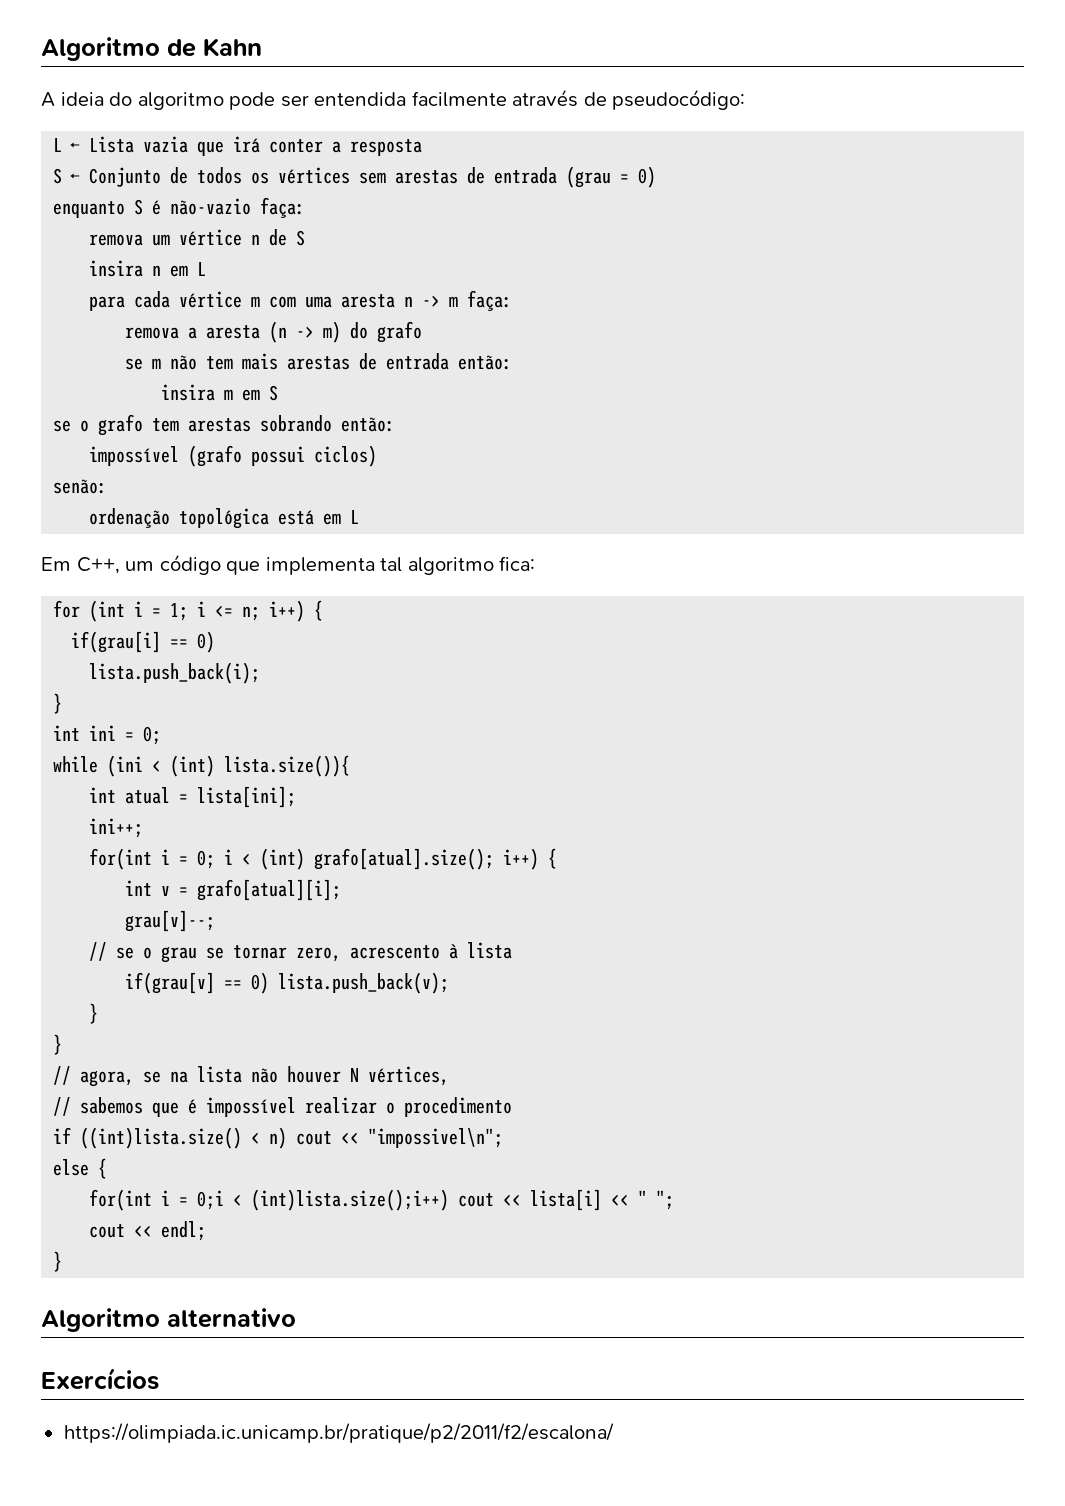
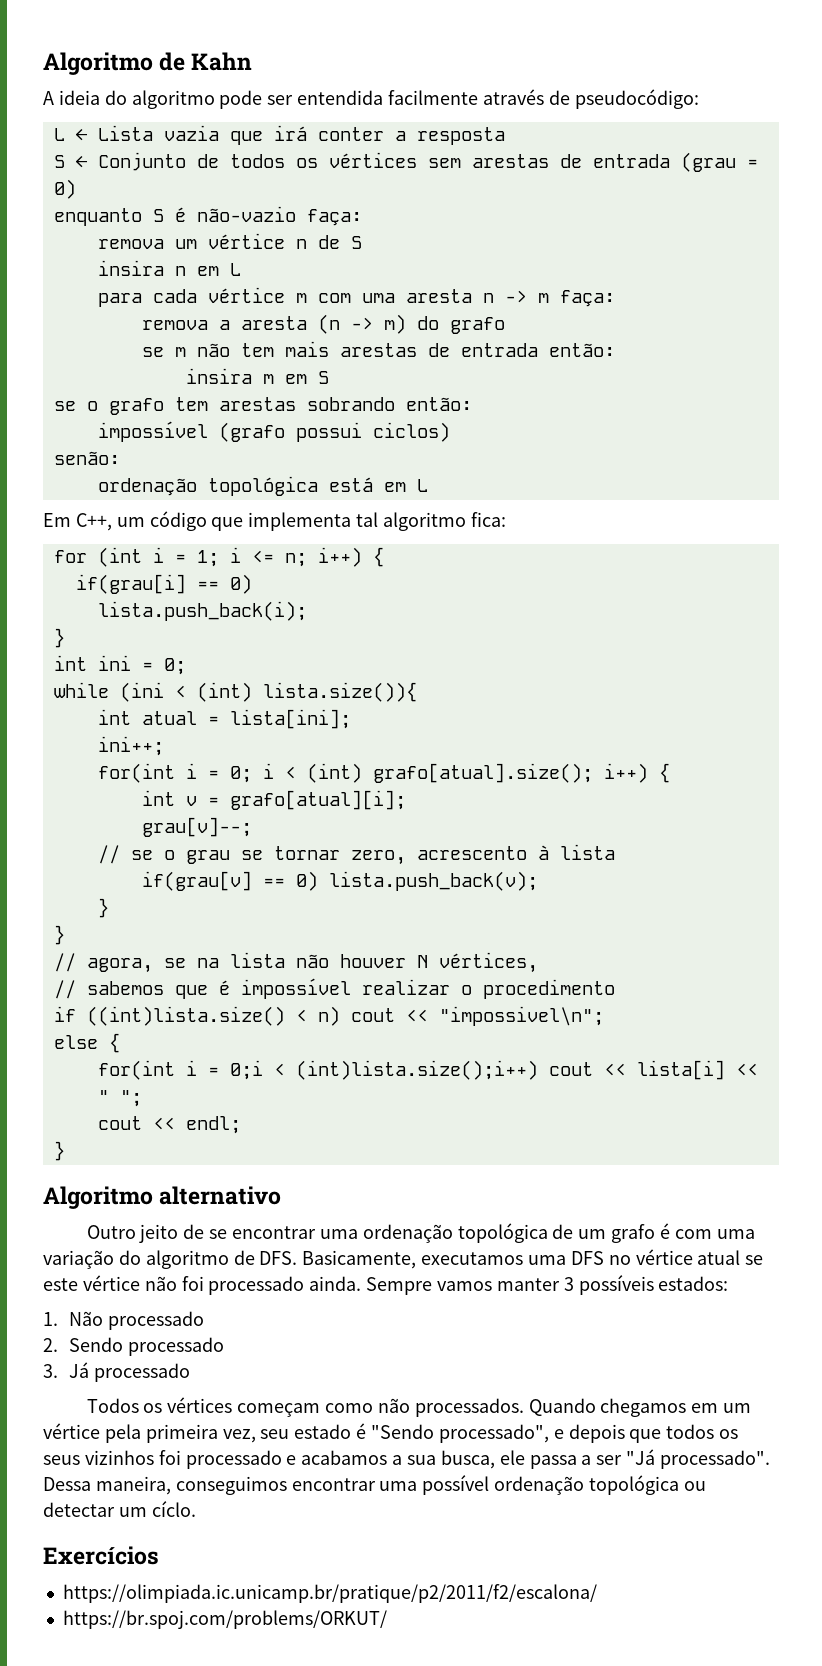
(296, 1318) none -> [86,1223,755,1243] [43,1249,764,1269] [43,1275,729,1295] [43,1311,204,1330] [43,1337,224,1356] [43,1362,190,1382] [86,1397,752,1417] [43,1423,739,1443] [43,1449,771,1469] [43,1475,706,1495] [43,1501,196,1517] // Outro jeito de se encontrar uma ordenação topológica de um grafo é com uma variação do algoritmo de DFS. Basicamente, executamos uma DFS no vértice atual se este vértice não foi processado ainda. Sempre vamos manter 3 possíveis estados: // 1. Não processado // 2. Sendo processado // 3. Já processado // Todos os vértices começam como não processados. Quando chegamos em um vértice pela primeira vez, seu estado é "Sendo processado", e depois que todos os seus vizinhos foi processado e acabamos a sua busca, ele passa a ser "Já processado". Dessa maneira, conseguimos encontrar uma possível ordenação topológica ou detectar um cíclo.
(614, 1433) none -> [62,1610,387,1629] // https://br.spoj.com/problems/ORKUT/

